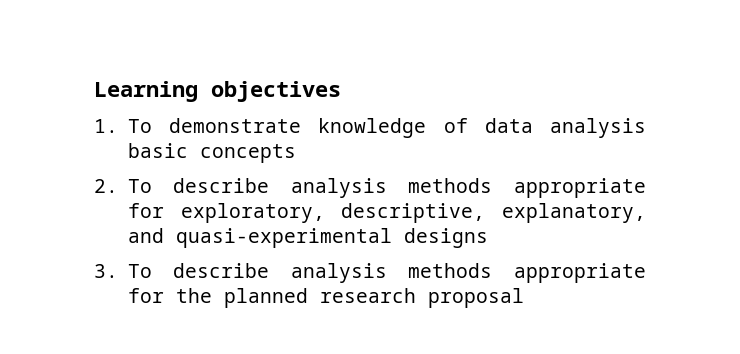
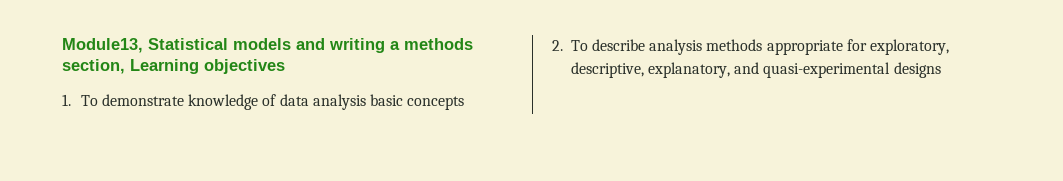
(94, 91) none -> [62,38,473,53] [62,59,125,74] Module13, Statistical models and writing a methods section,
[94,263,646,283] [127,288,524,308] // 3. To describe analysis methods appropriate for the planned research proposal -> (941, 70) none

